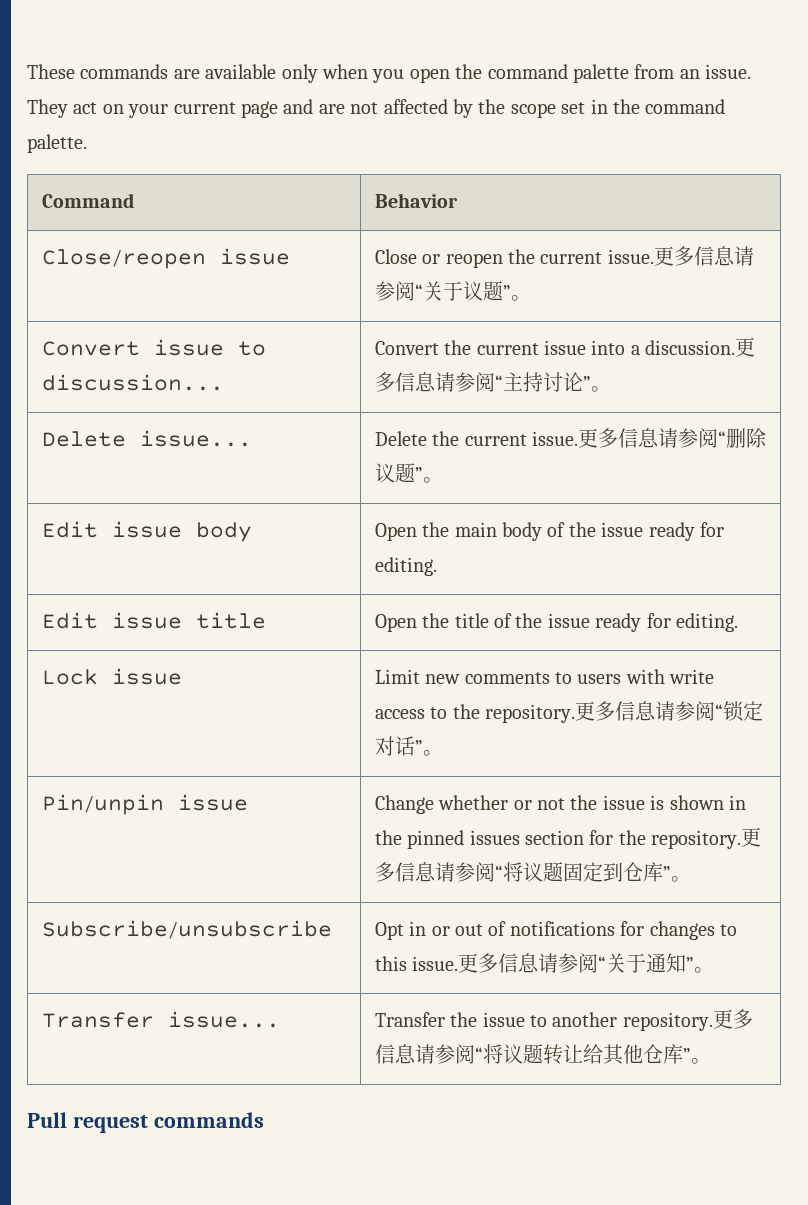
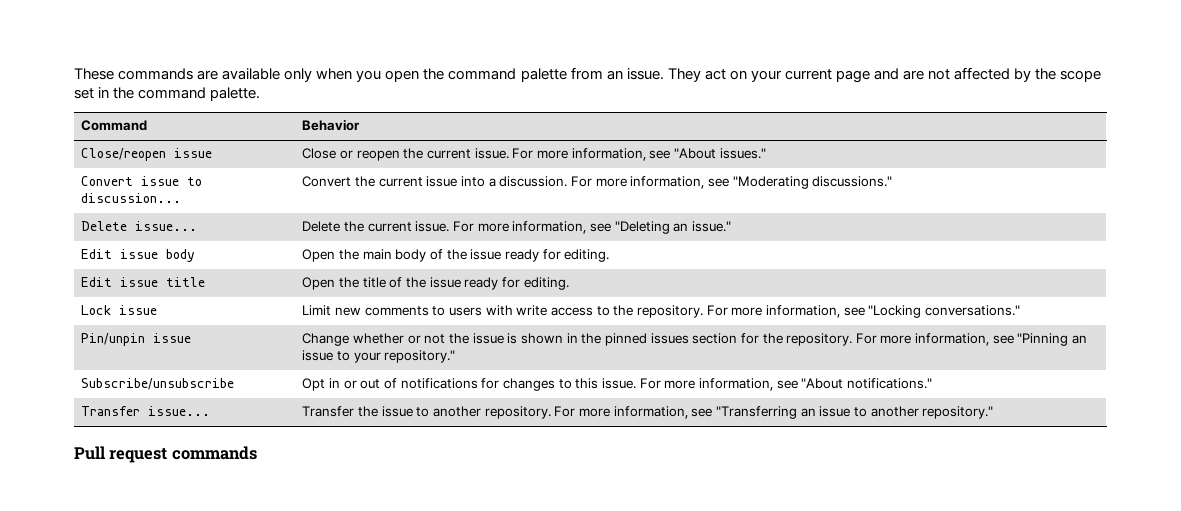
[653,246,754,266] [374,281,531,301] 更多信息请参阅“关于议题”。 -> [512,148,766,161] For more information, see "About issues."
[735,337,756,357] [374,372,611,392] 更多信息请参阅“主持讨论”。 -> [570,176,893,189] For more information, see "Moderating discussions."
[578,428,768,448] [374,463,443,483] 更多信息请参阅“删除议题”。 -> [453,221,731,234] For more information, see "Deleting an issue."
[575,701,764,722] [374,736,443,756] 更多信息请参阅“锁定对话”。 -> [706,305,1020,318] For more information, see "Locking conversations."
[741,827,762,847] [374,862,691,882] 更多信息请参阅“将议题固定到仓库”。 -> [855,333,1088,346] [302,350,456,363] For more information, see "Pinning an issue to your repository."
[458,953,715,973] 更多信息请参阅“关于通知”。 -> [639,378,932,391] For more information, see "About notifications."
[712,1009,753,1029] [374,1044,711,1065] 更多信息请参阅“将议题转让给其他仓库”。 -> [554,406,994,419] For more information, see "Transferring an issue to another repository."

